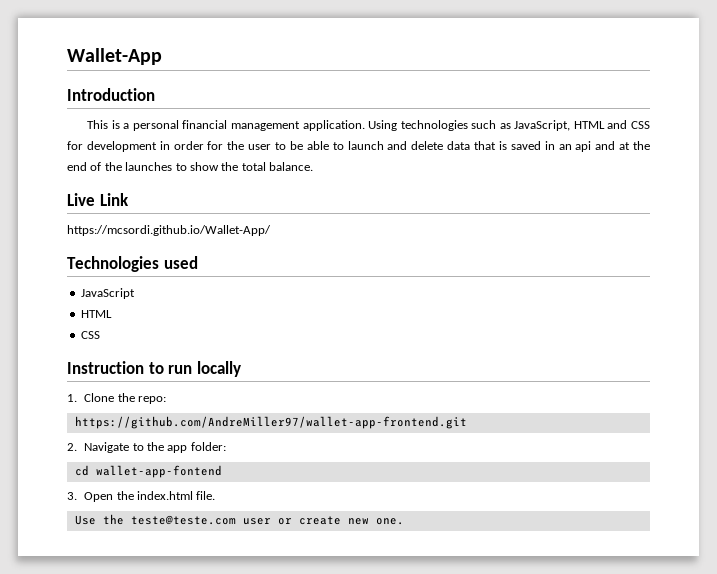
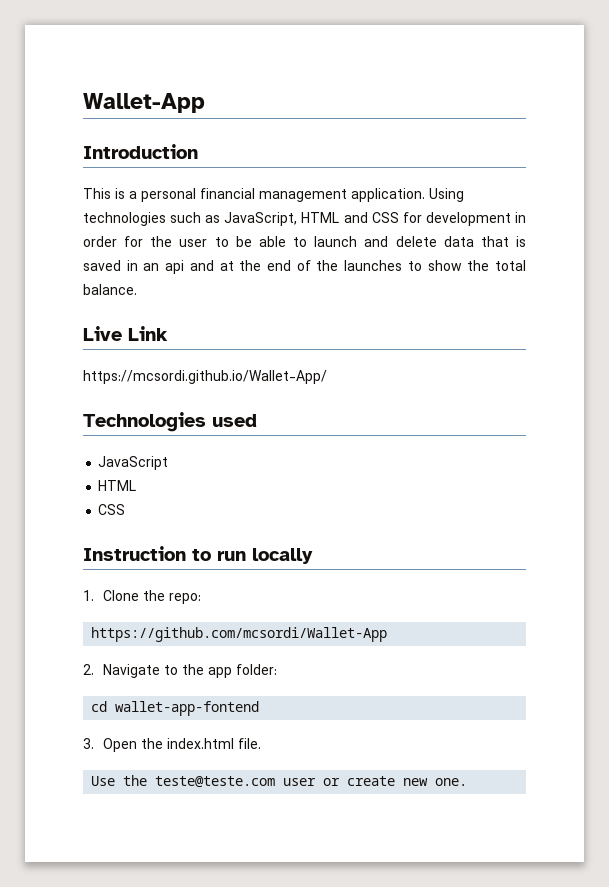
[74,416,467,429] https://github.com/AndreMiller97/wallet-app-frontend.git -> [91,627,388,642] https://github.com/mcsordi/Wallet-App

